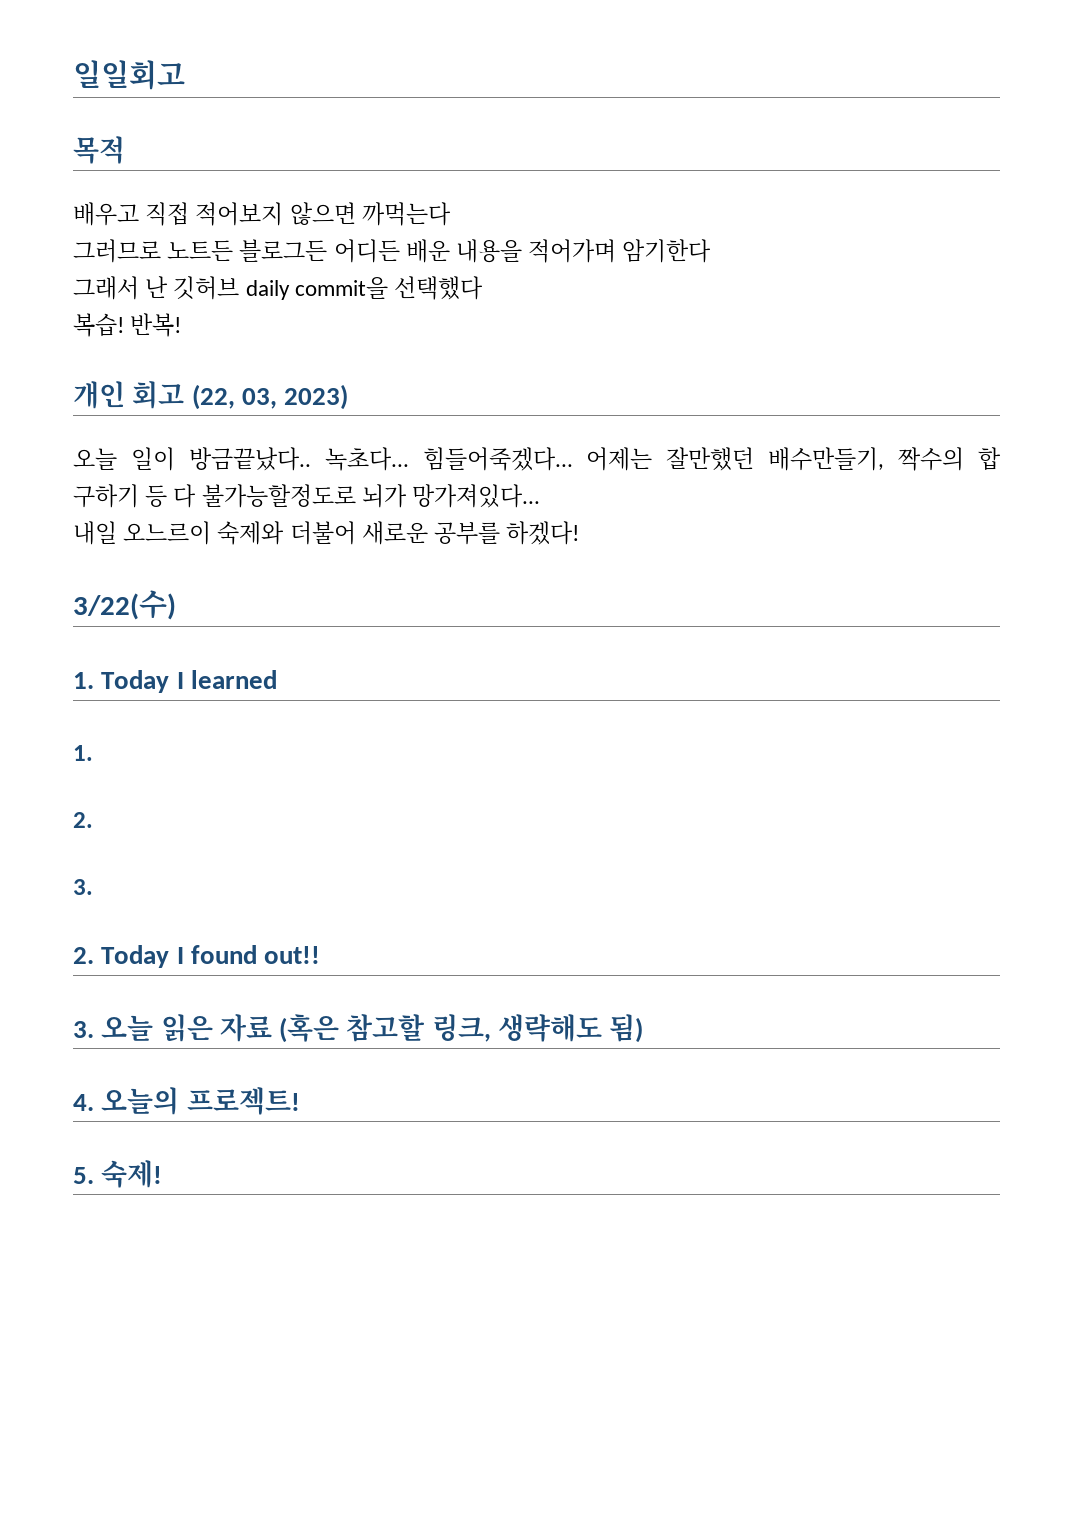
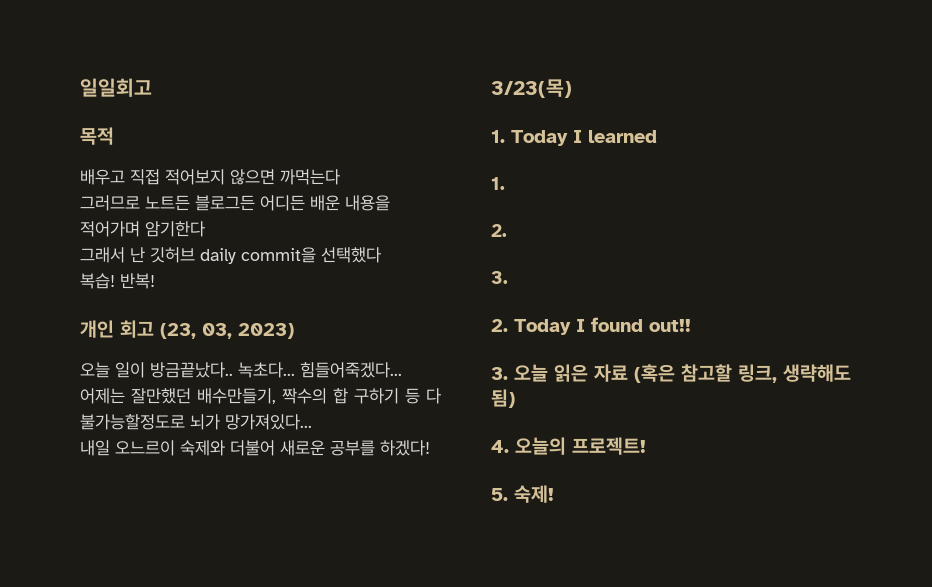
[191,384,235,410] (22, -> [160,323,196,339] (23,
[73,590,176,620] 3/22(수) -> [491,79,572,98] 3/23(목)

